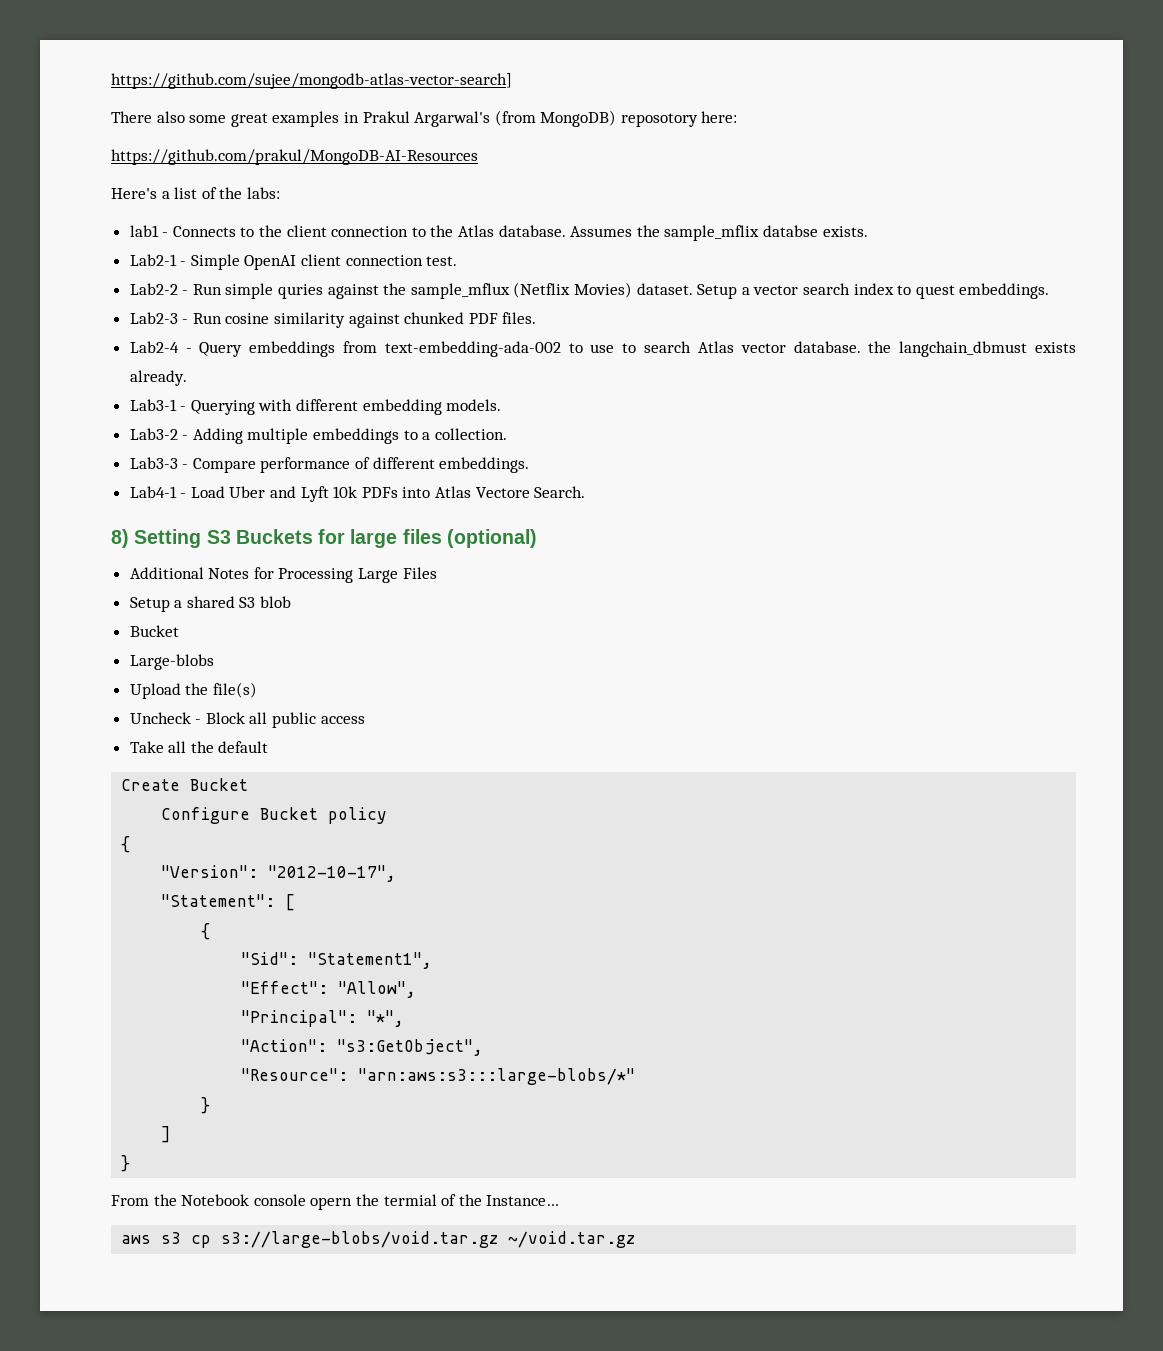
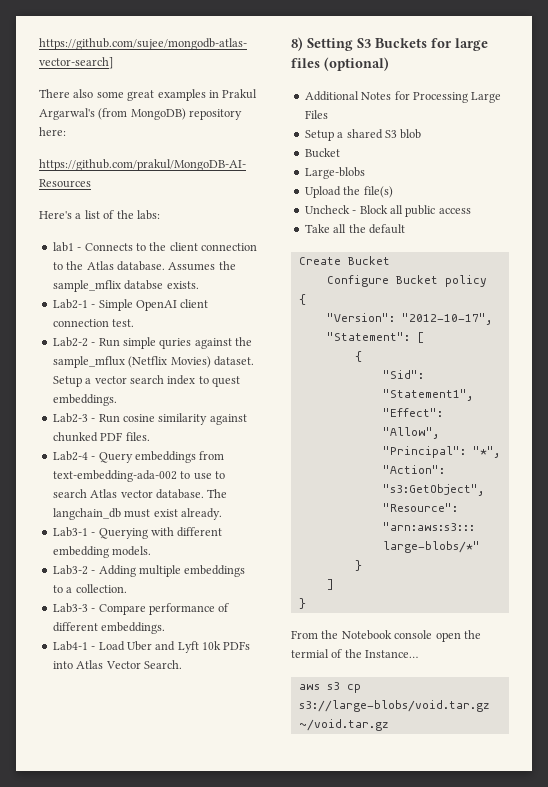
[620,113,698,127] reposotory -> [189,109,243,120] repository
[868,341,1077,357] the langchain_dbmust exists -> [207,489,228,498] [52,508,178,520] The langchain_db must exist
[475,487,530,498] Vectore -> [105,661,141,669] Vector
[310,1197,353,1210] opern -> [435,632,461,642] open

